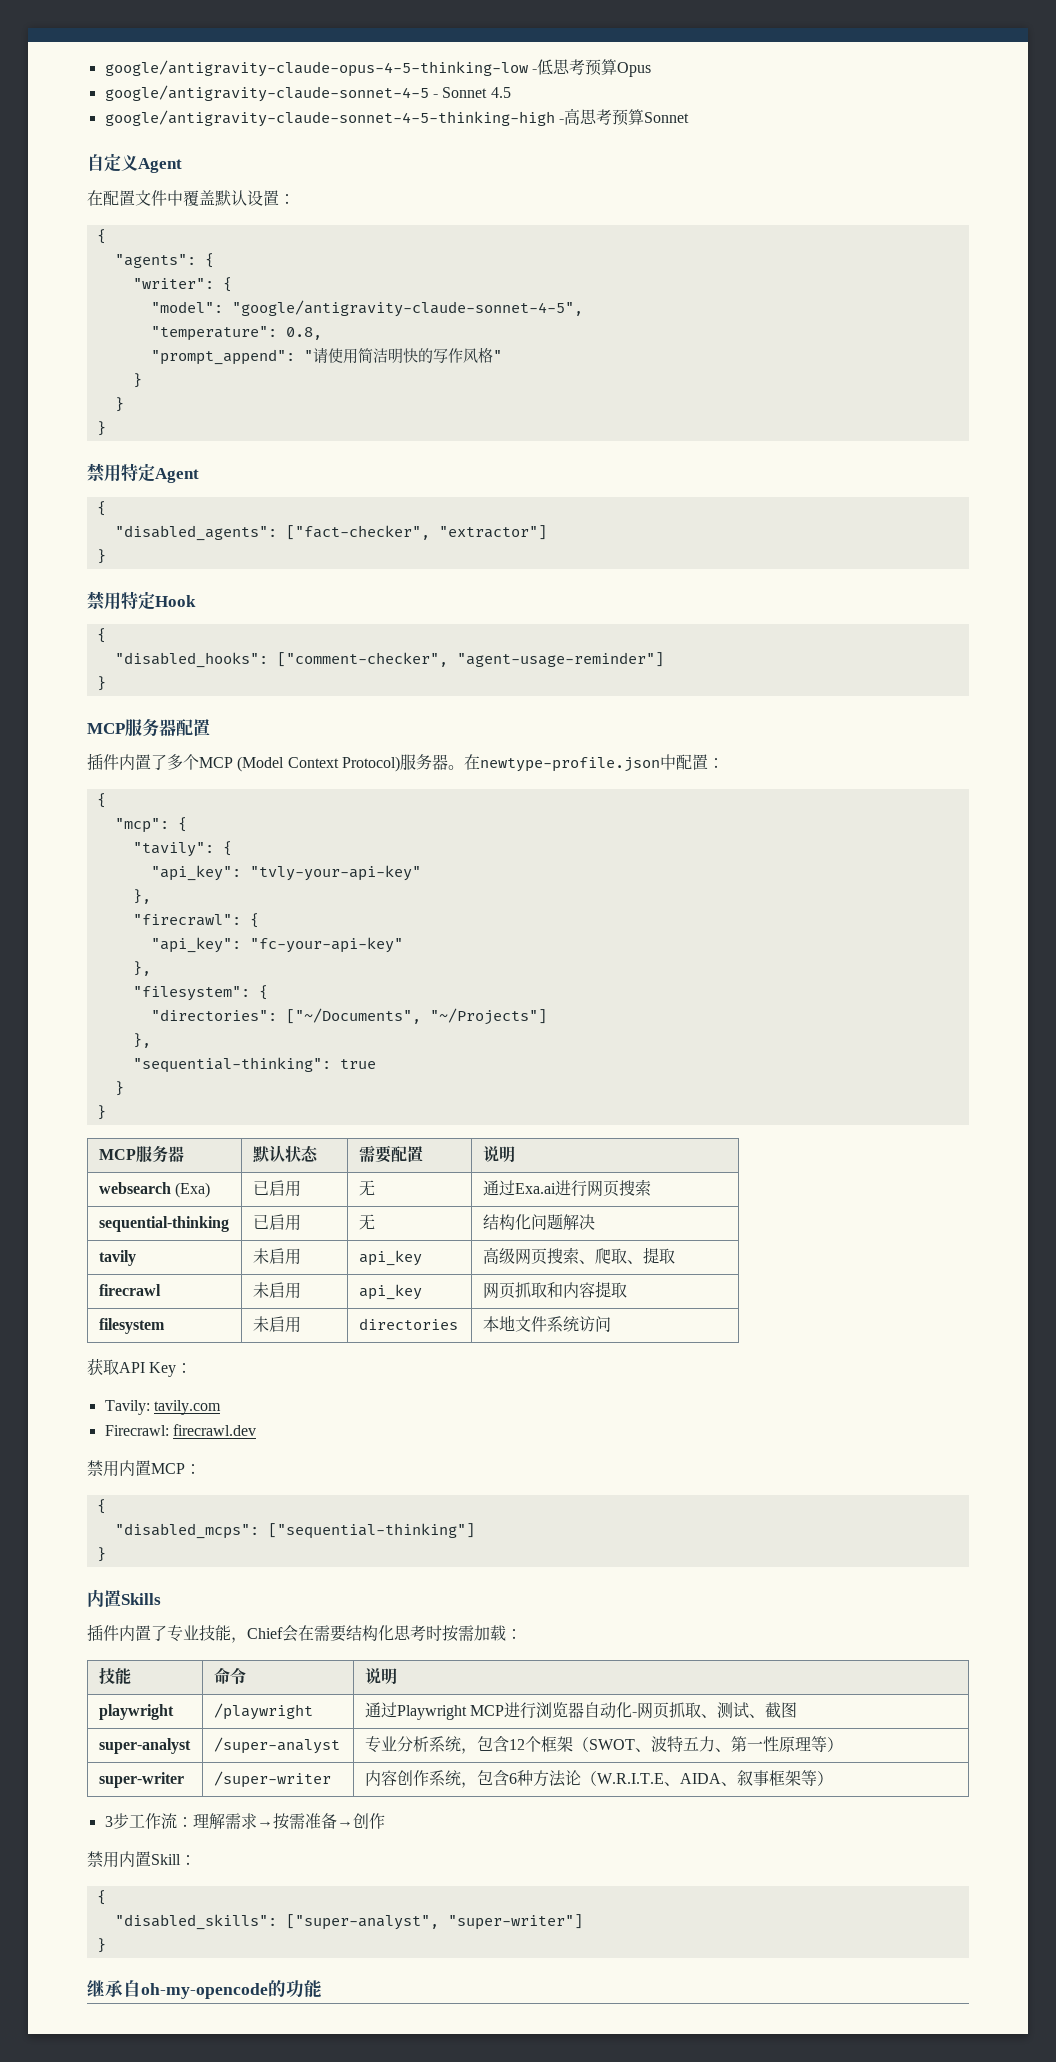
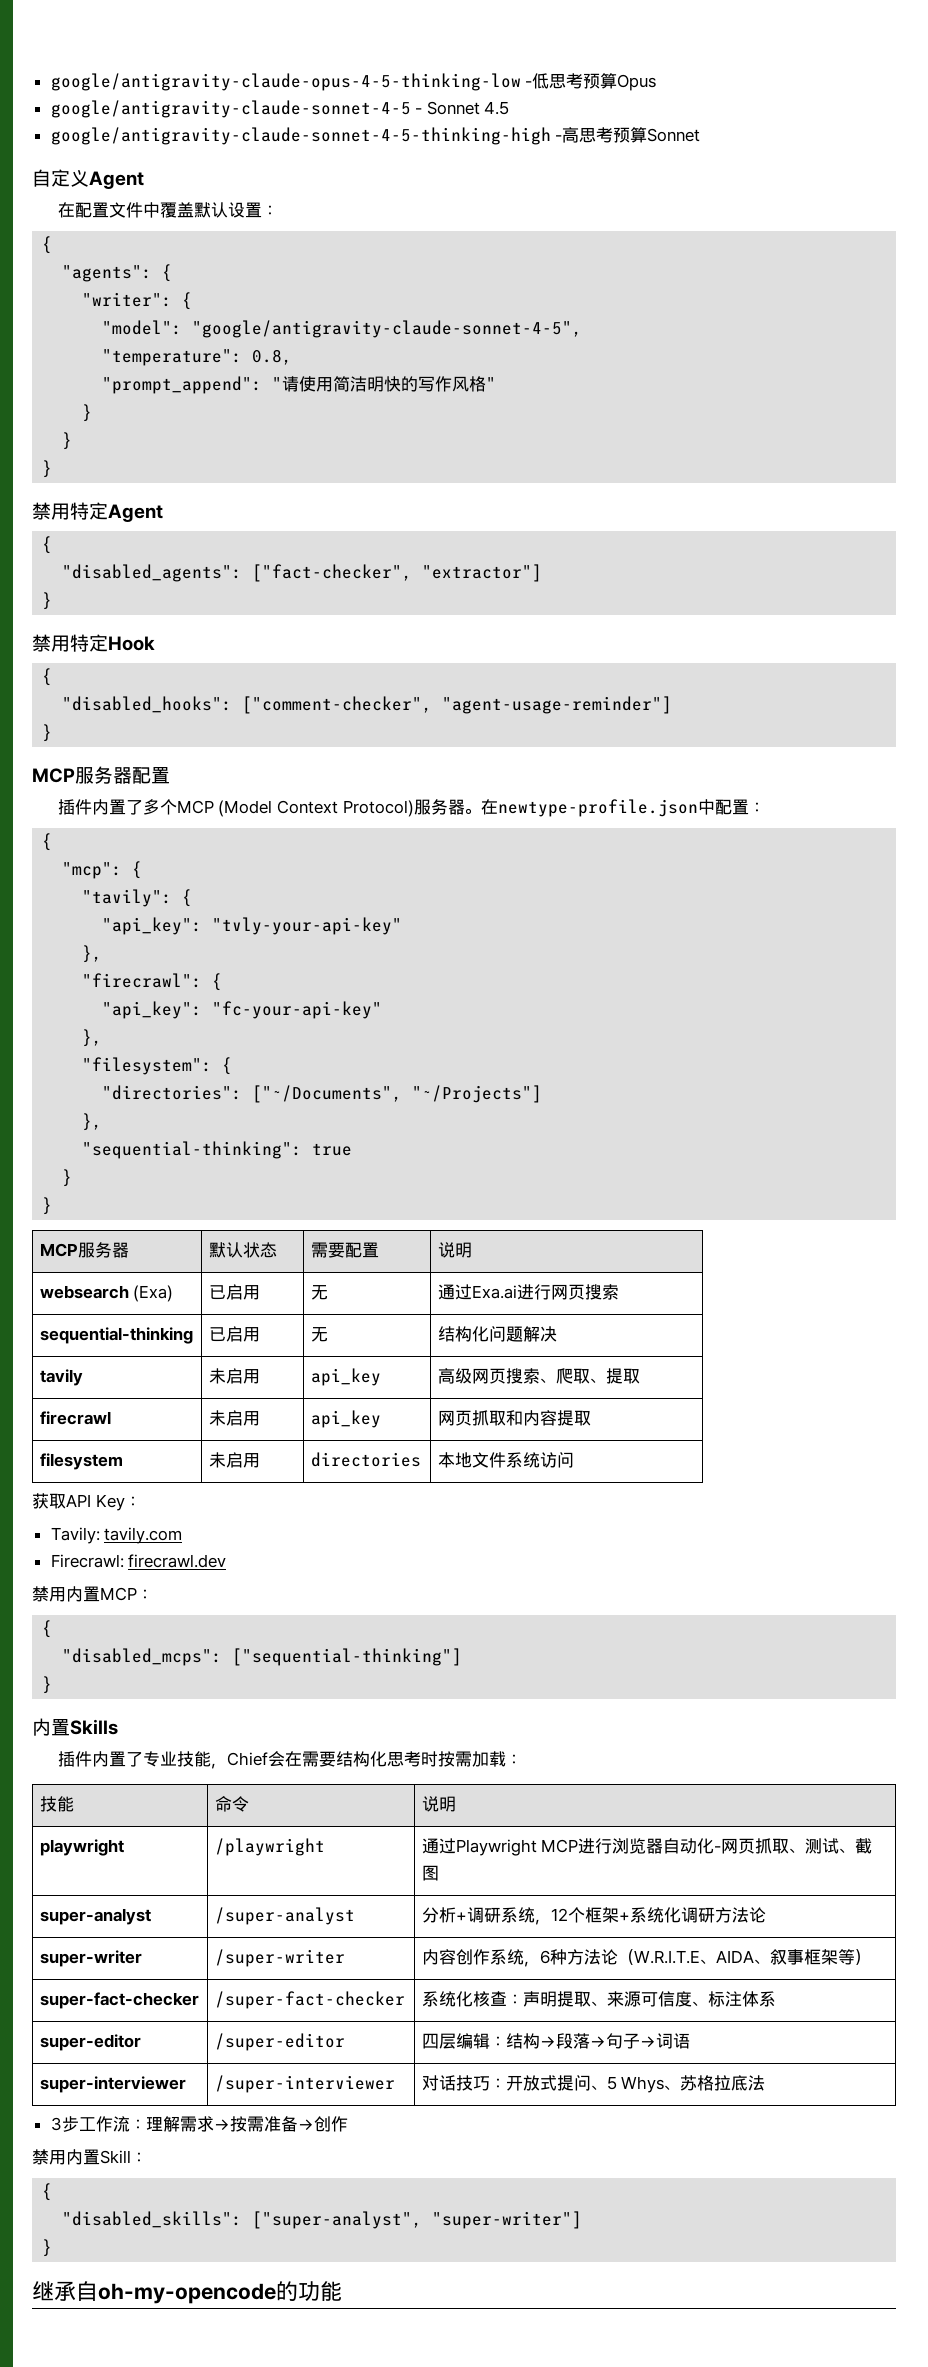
[364,1736,843,1754] 专业分析系统，包含12个框架（SWOT、波特五力、第一性原理等） -> [421,1907,766,1925] 分析+调研系统，12个框架+系统化调研方法论
[476,1770,509,1786] 包含 -> (540, 1964) none
(833, 1778) none -> [39,1992,199,2009] [214,1991,405,2009] [421,1991,776,2007] [39,2034,141,2051] [214,2033,345,2051] [421,2033,690,2049] [39,2076,186,2093] [214,2075,395,2093] [421,2075,766,2093] // super-fact-checker | /super-fact-checker | 系统化核查：声明提取、来源可信度、标注体系 // super-editor | /super-editor | 四层编辑：结构→段落→句子→词语 // super-interviewer | /super-interviewer | 对话技巧：开放式提问、5 Whys、苏格拉底法

